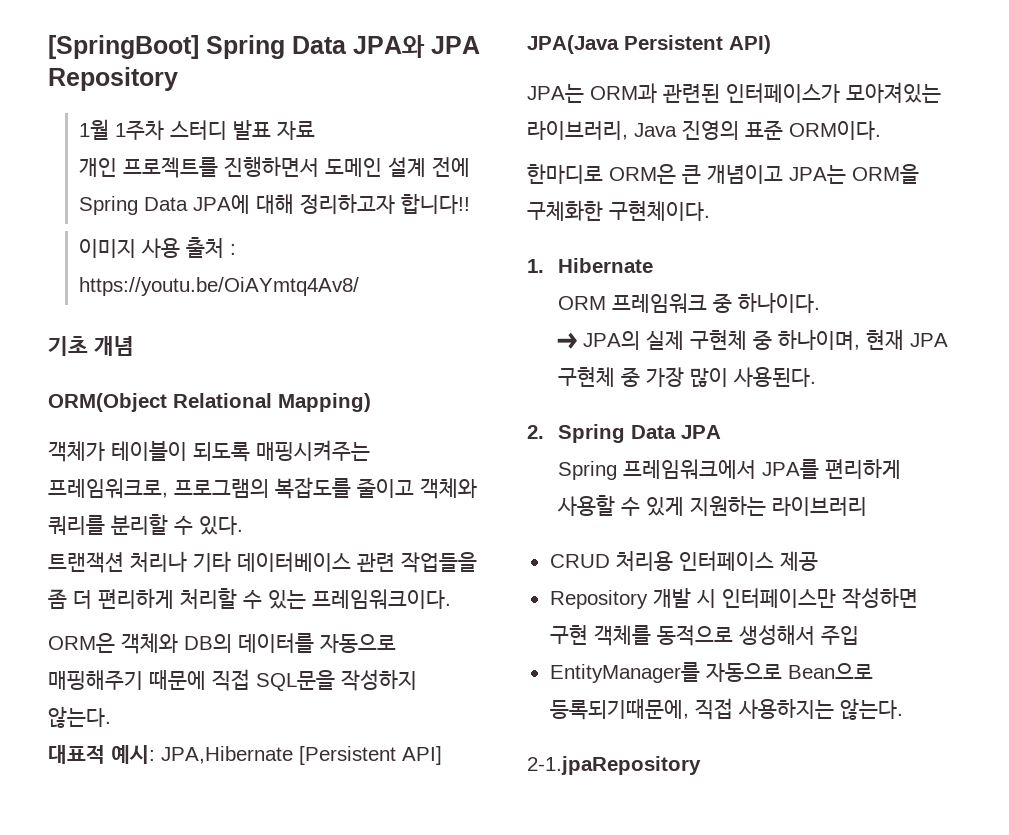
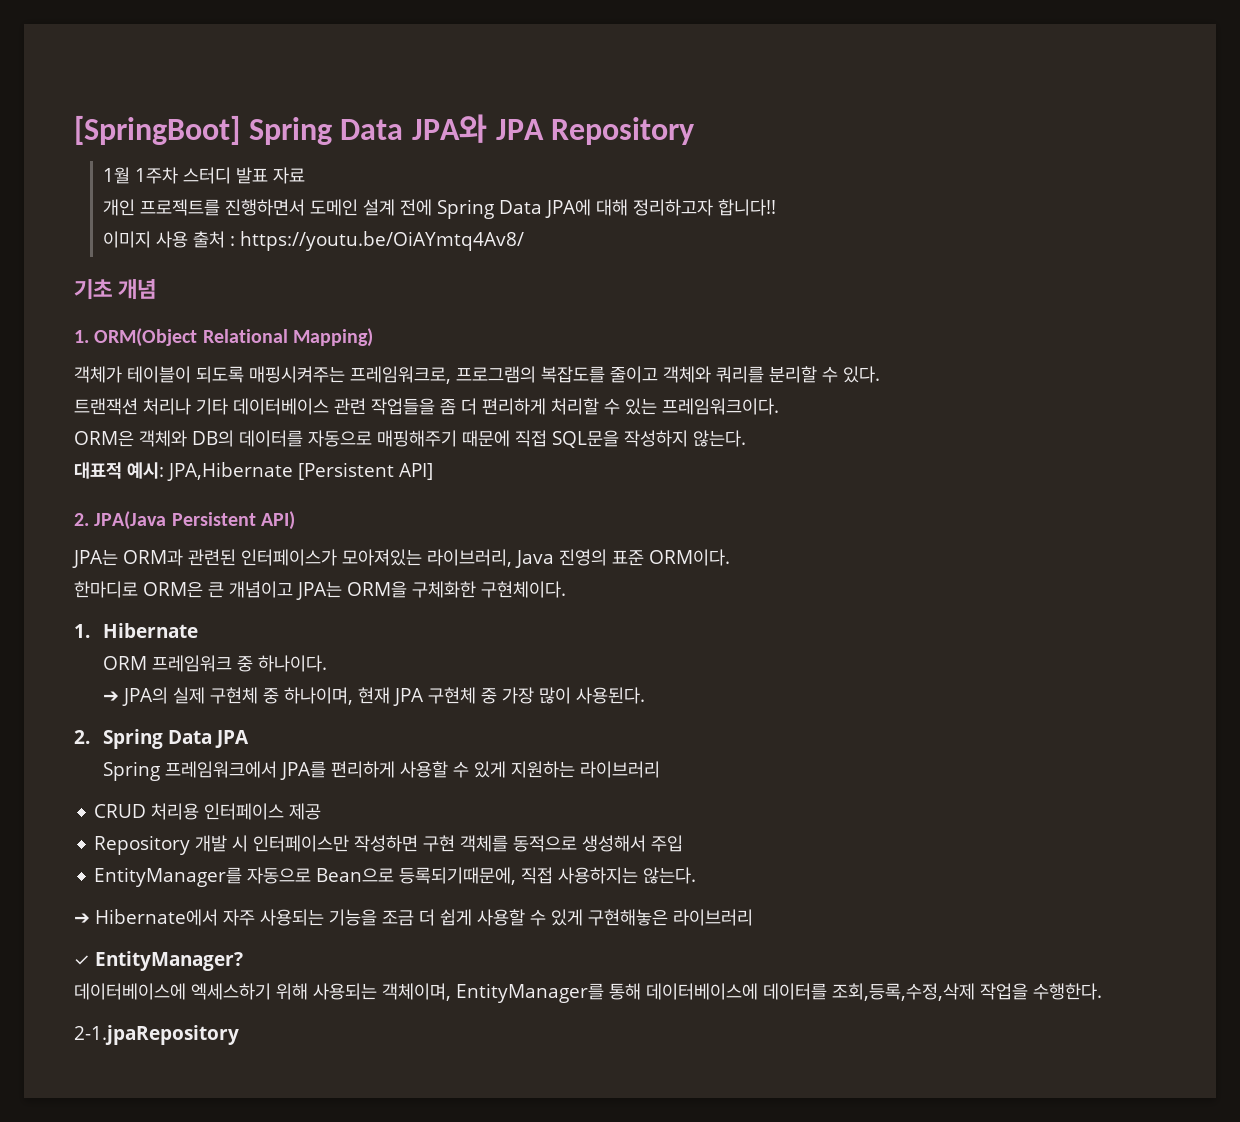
(134, 346) none -> [74,330,89,343] 1.
(442, 755) none -> [74,513,89,526] 2.
(903, 709) none -> [74,909,753,926] [74,951,243,971] [74,983,1102,1003] // ➔ Hibernate에서 자주 사용되는 기능을 조금 더 쉽게 사용할 수 있게 구현해놓은 라이브러리 // ✓ EntityManager? // 데이터베이스에 엑세스하기 위해 사용되는 객체이며, EntityManager를 통해 데이터베이스에 데이터를 조회,등록,수정,삭제 작업을 수행한다.

